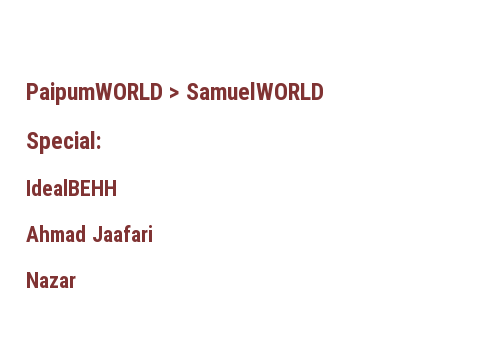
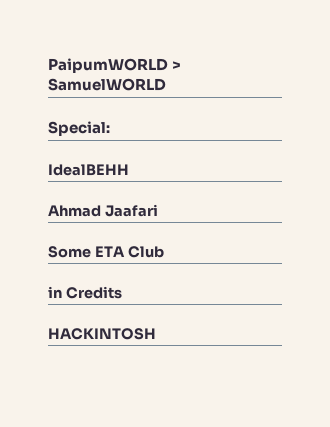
[26,272,76,288] Nazar -> [48,246,164,258] [48,286,122,299] [48,328,156,340] Some ETA Club // in Credits // HACKINTOSH

